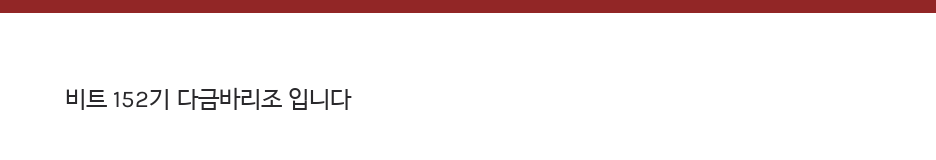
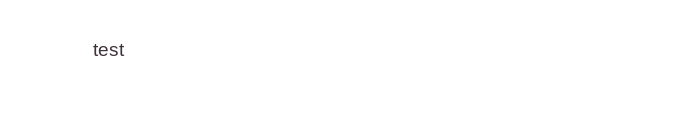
[65,87,353,110] 비트 152기 다금바리조 입니다 -> [93,44,125,56] test

